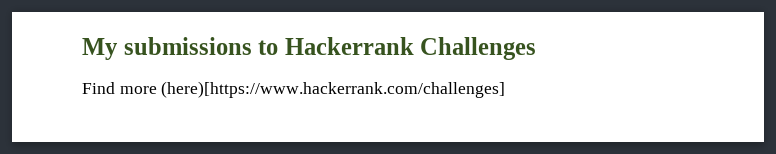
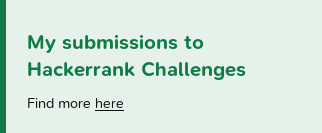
[161,81,506,98] (here)[https://www.hackerrank.com/challenges] -> [95,98,124,108] here

